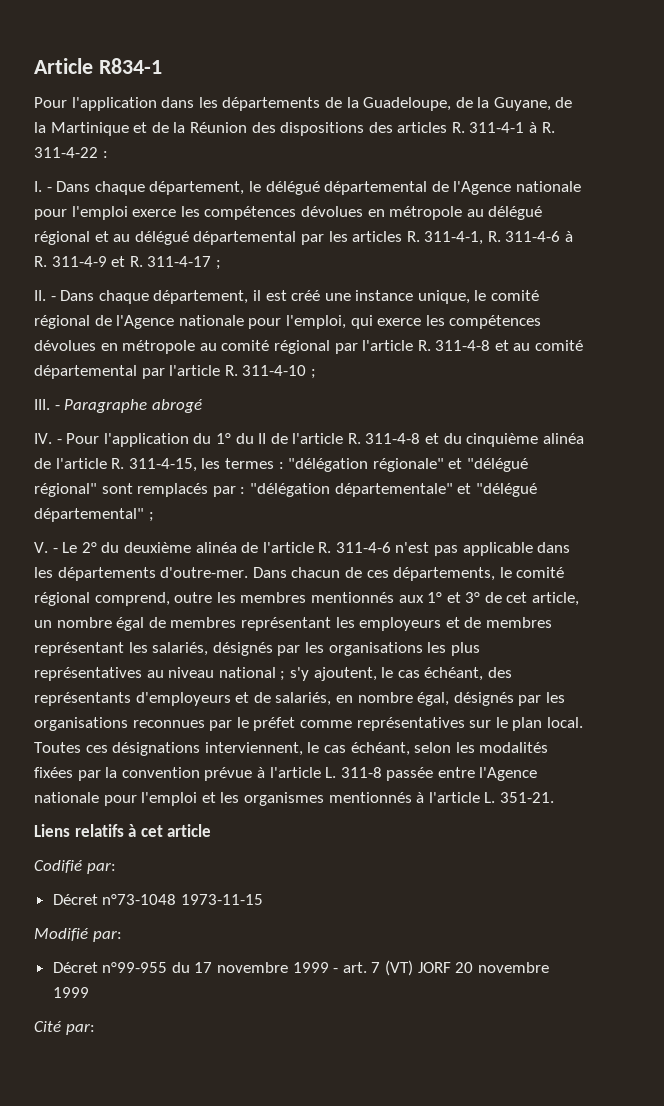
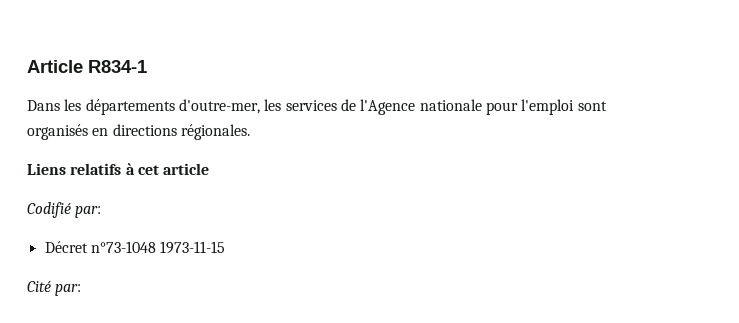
[34,97,573,111] [34,122,555,136] [34,147,108,158] [34,181,428,195] Pour l'application dans les départements de la Guadeloupe, de la Guyane, de la Martinique et de la Réunion des dispositions des articles R. 311-4-1 à R. 311-4-22 : // I. - Dans chaque département, le délégué départemental -> [27,99,337,115] Dans les départements d'outre-mer, les services
[132,206,543,220] [34,231,574,245] [34,256,221,270] [34,290,540,304] [34,315,542,329] [34,340,584,354] [34,365,316,379] [34,399,203,413] [34,433,584,447] [34,458,528,472] [34,483,537,497] [34,508,154,522] [34,542,571,556] [34,567,565,581] [34,592,580,606] [34,617,552,631] [34,642,480,656] [34,667,512,681] [34,692,565,706] [34,717,583,731] [34,742,549,756] [34,767,538,781] [34,792,554,806] exerce les compétences dévolues en métropole au délégué régional et au délégué départemental par les articles R. 311-4-1, R. 311-4-6 à R. 311-4-9 et R. 311-4-17 ; // II. - Dans chaque département, il est créé une instance unique, le comité régional de l'Agence nationale pour l'emploi, qui exerce les compétences dévolues en métropole au comité régional par l'article R. 311-4-8 et au comité départemental par l'article R. 311-4-10 ; // III. - Paragraphe abrogé // IV. - Pour l'application du 1° du II de l'article R. 311-4-8 et du cinquième alinéa de l'article R. 311-4-15, les termes : "délégation régionale" et "délégué régional" sont remplacés par : "délégation départementale" et "délégué départemental" ; // V. - Le 2° du deuxième alinéa de l'article R. 311-4-6 n'est pas applicable dans les départements d'outre-mer. Dans chacun de ces départements, le comité régional comprend, outre les membres mentionnés aux 1° et 3° de cet article, un nombre égal de membres représentant les employeurs et de membres représentant les salariés, désignés par les organisations les plus représentatives au niveau national ; s'y ajoutent, le cas échéant, des représentants d'employeurs et de salariés, en nombre égal, désignés par les organisations reconnues par le préfet comme représentatives sur le plan local. Toutes ces désignations interviennent, le cas échéant, selon les modalités fixées par la convention prévue à l'article L. 311-8 passée entre l'Agence nationale pour l'emploi et les organismes mentionnés à l'article L. 351-21. -> [577,101,607,111] [27,124,250,140] sont organisés en directions régionales.
[34,928,122,942] [52,960,549,976] [52,987,89,998] // Modifié par: // Décret n°99-955 du 17 novembre 1999 - art. 7 (VT) JORF 20 novembre 1999 -> (226, 247) none

